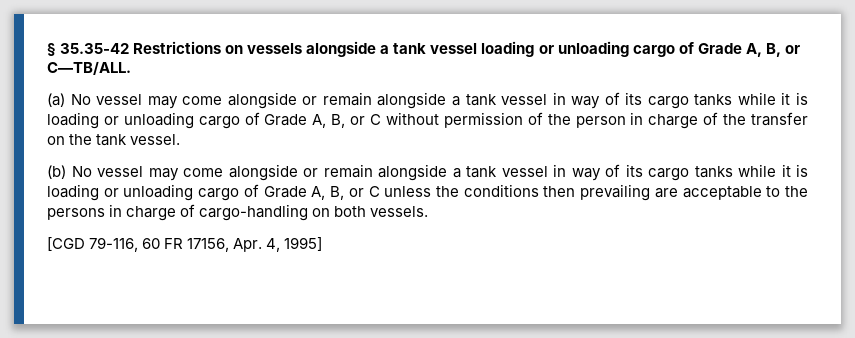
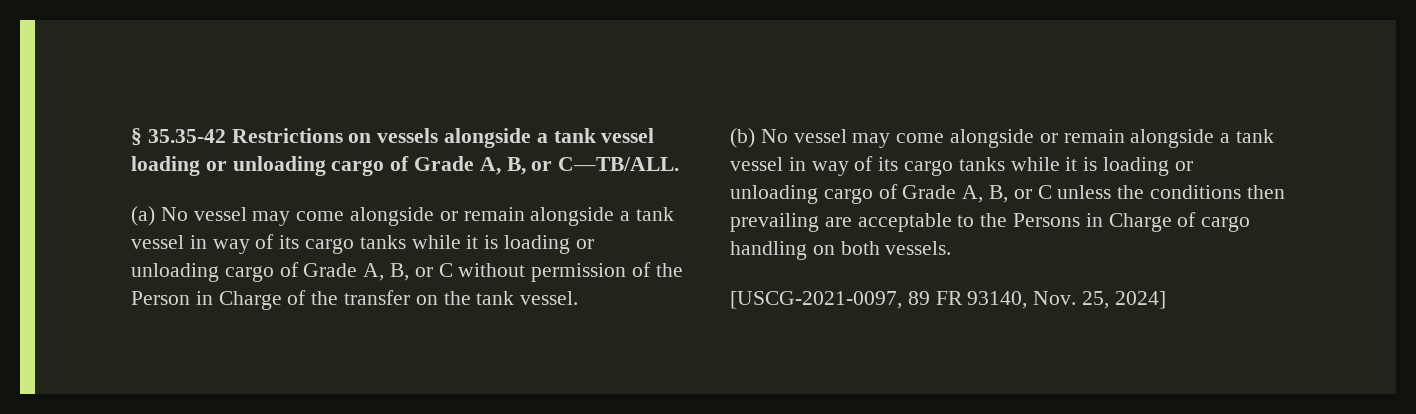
[575,112,699,129] person in charge -> [131,291,282,310] Person in Charge
[47,204,429,221] [47,237,323,252] persons in charge of cargo-handling on both vessels. // [CGD 79-116, 60 FR 17156, Apr. 4, 1995] -> [1013,212,1251,232] [730,241,952,260] [730,291,1166,309] Persons in Charge of cargo handling on both vessels. // [USCG-2021-0097, 89 FR 93140, Nov. 25, 2024]

